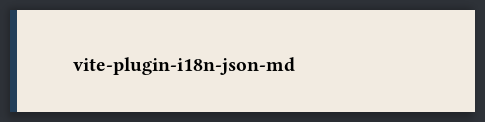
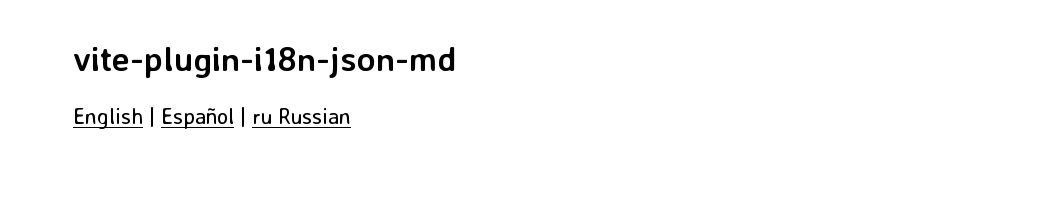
(295, 66) none -> [73,107,351,129] // English | Español | ru Russian

